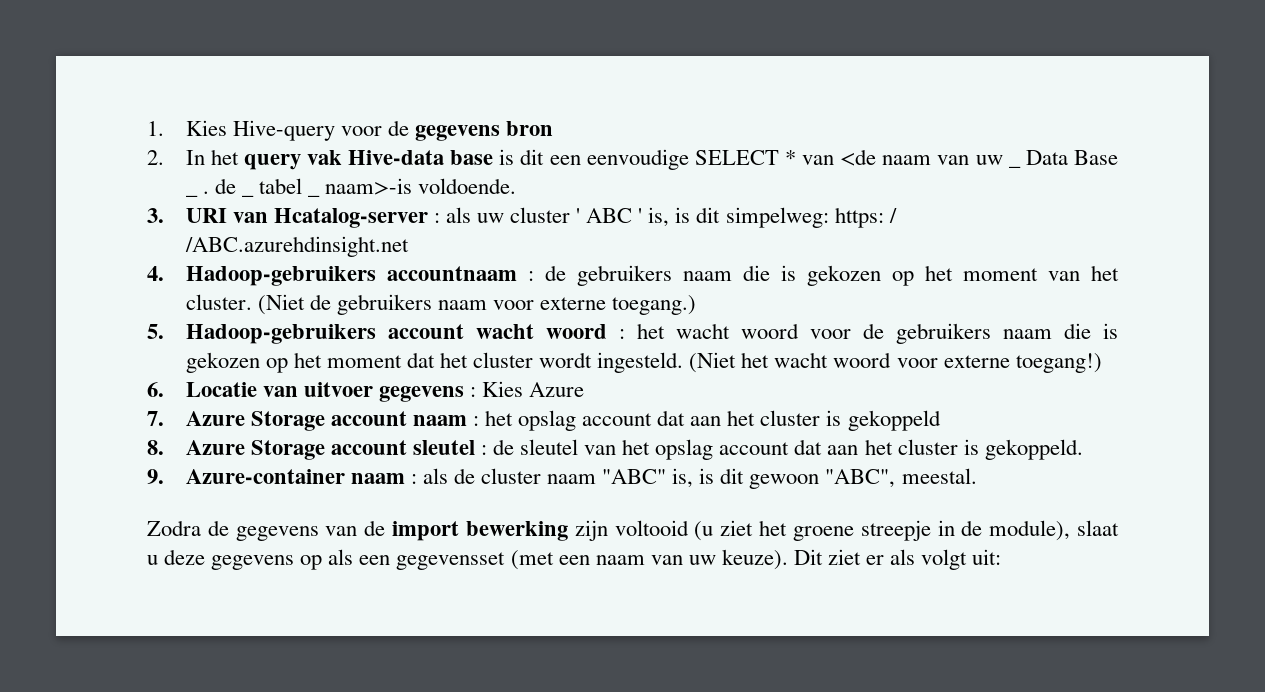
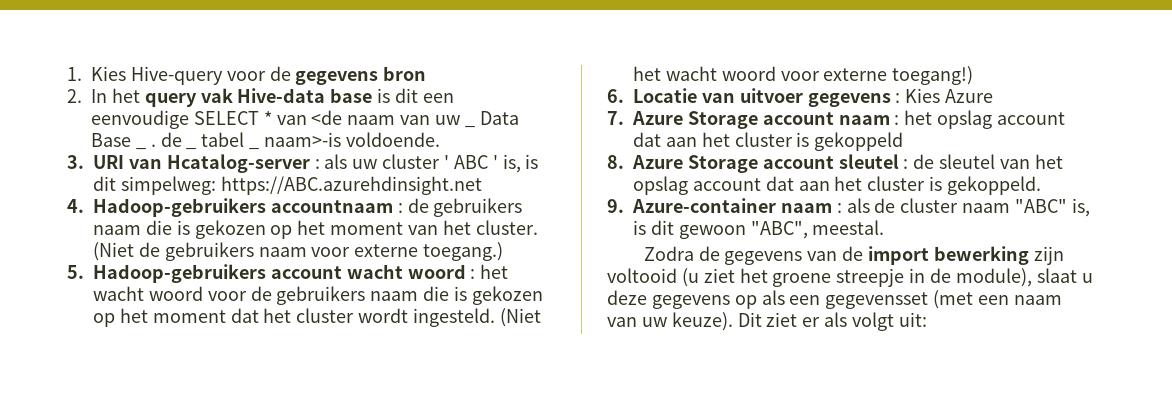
[834,207,897,228] [184,236,409,257] https: / /ABC.azurehdinsight.net -> [220,176,482,195] https://ABC.azurehdinsight.net

